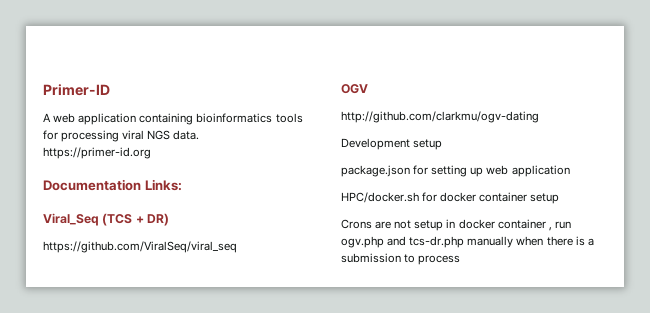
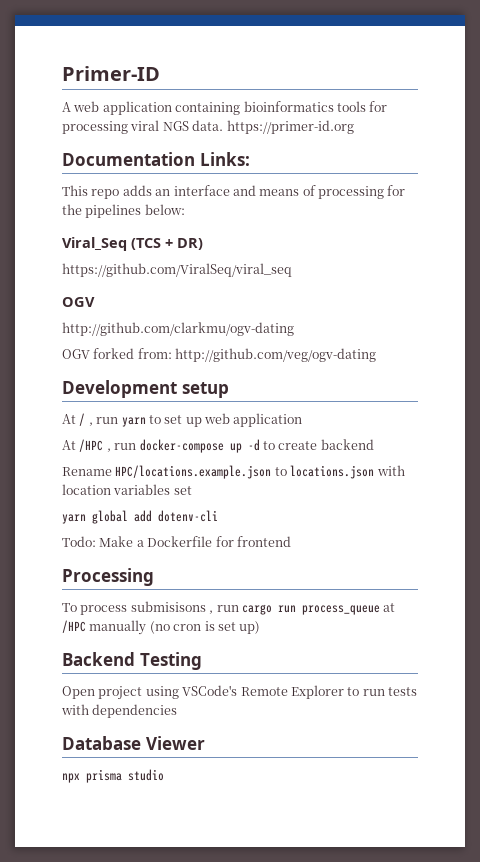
(182, 185) none -> [62,185,406,199] [62,204,185,218] // This repo adds an interface and means of processing for the pipelines below:
[341,138,443,150] [341,165,570,177] [341,192,560,204] [341,219,571,231] [341,236,594,248] [341,253,461,265] Development setup // package.json for setting up web application // HPC/docker.sh for docker container setup // Crons are not setup in docker container , run ogv.php and tcs-dr.php manually when there is a submission to process -> [62,348,377,362] [62,380,229,398] [62,413,303,427] [62,439,374,453] [62,465,405,479] [62,484,192,495] [62,510,218,524] [62,536,291,547] [62,568,154,586] [62,601,396,615] [62,620,261,635] [62,652,202,670] [62,685,417,700] [61,704,178,718] [62,736,205,750] [62,769,164,783] OGV forked from: http://github.com/veg/ogv-dating // Development setup // At / , run yarn to set up web application // At /HPC , run docker-compose up -d to create backend // Rename HPC/locations.example.json to locations.json with location variables set // yarn global add dotenv-cli // Todo: Make a Dockerfile for frontend // Processing // To process submisisons , run cargo run process_queue at /HPC manually (no cron is set up) // Backend Testing // Open project using VSCode's Remote Explorer to run tests with dependencies // Database Viewer // npx prisma studio

